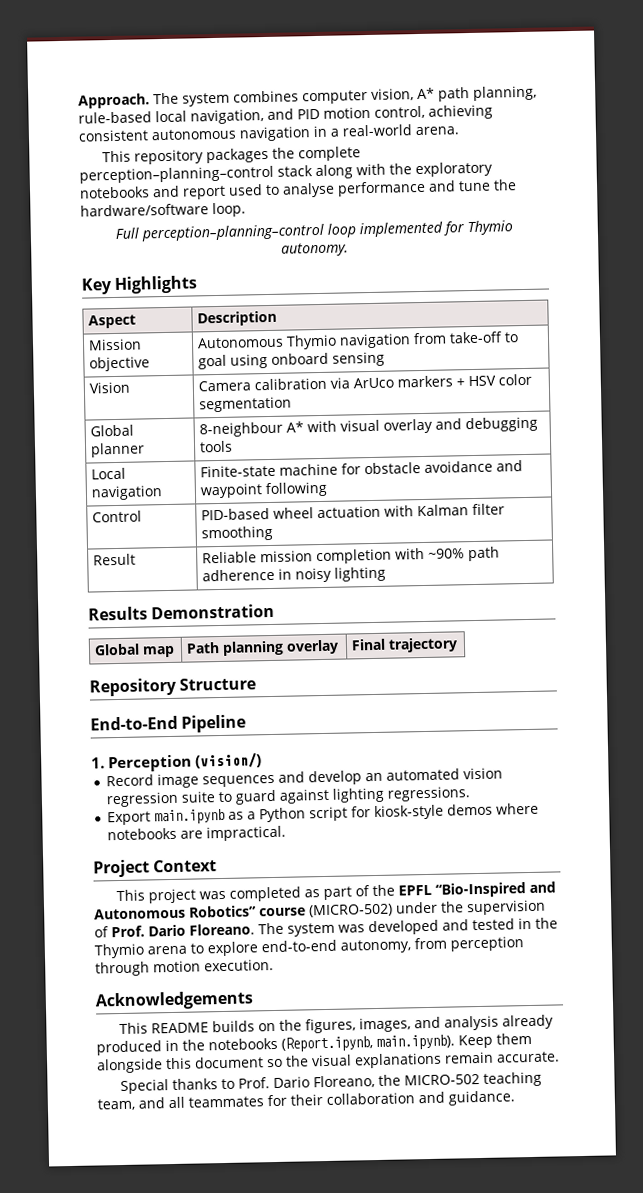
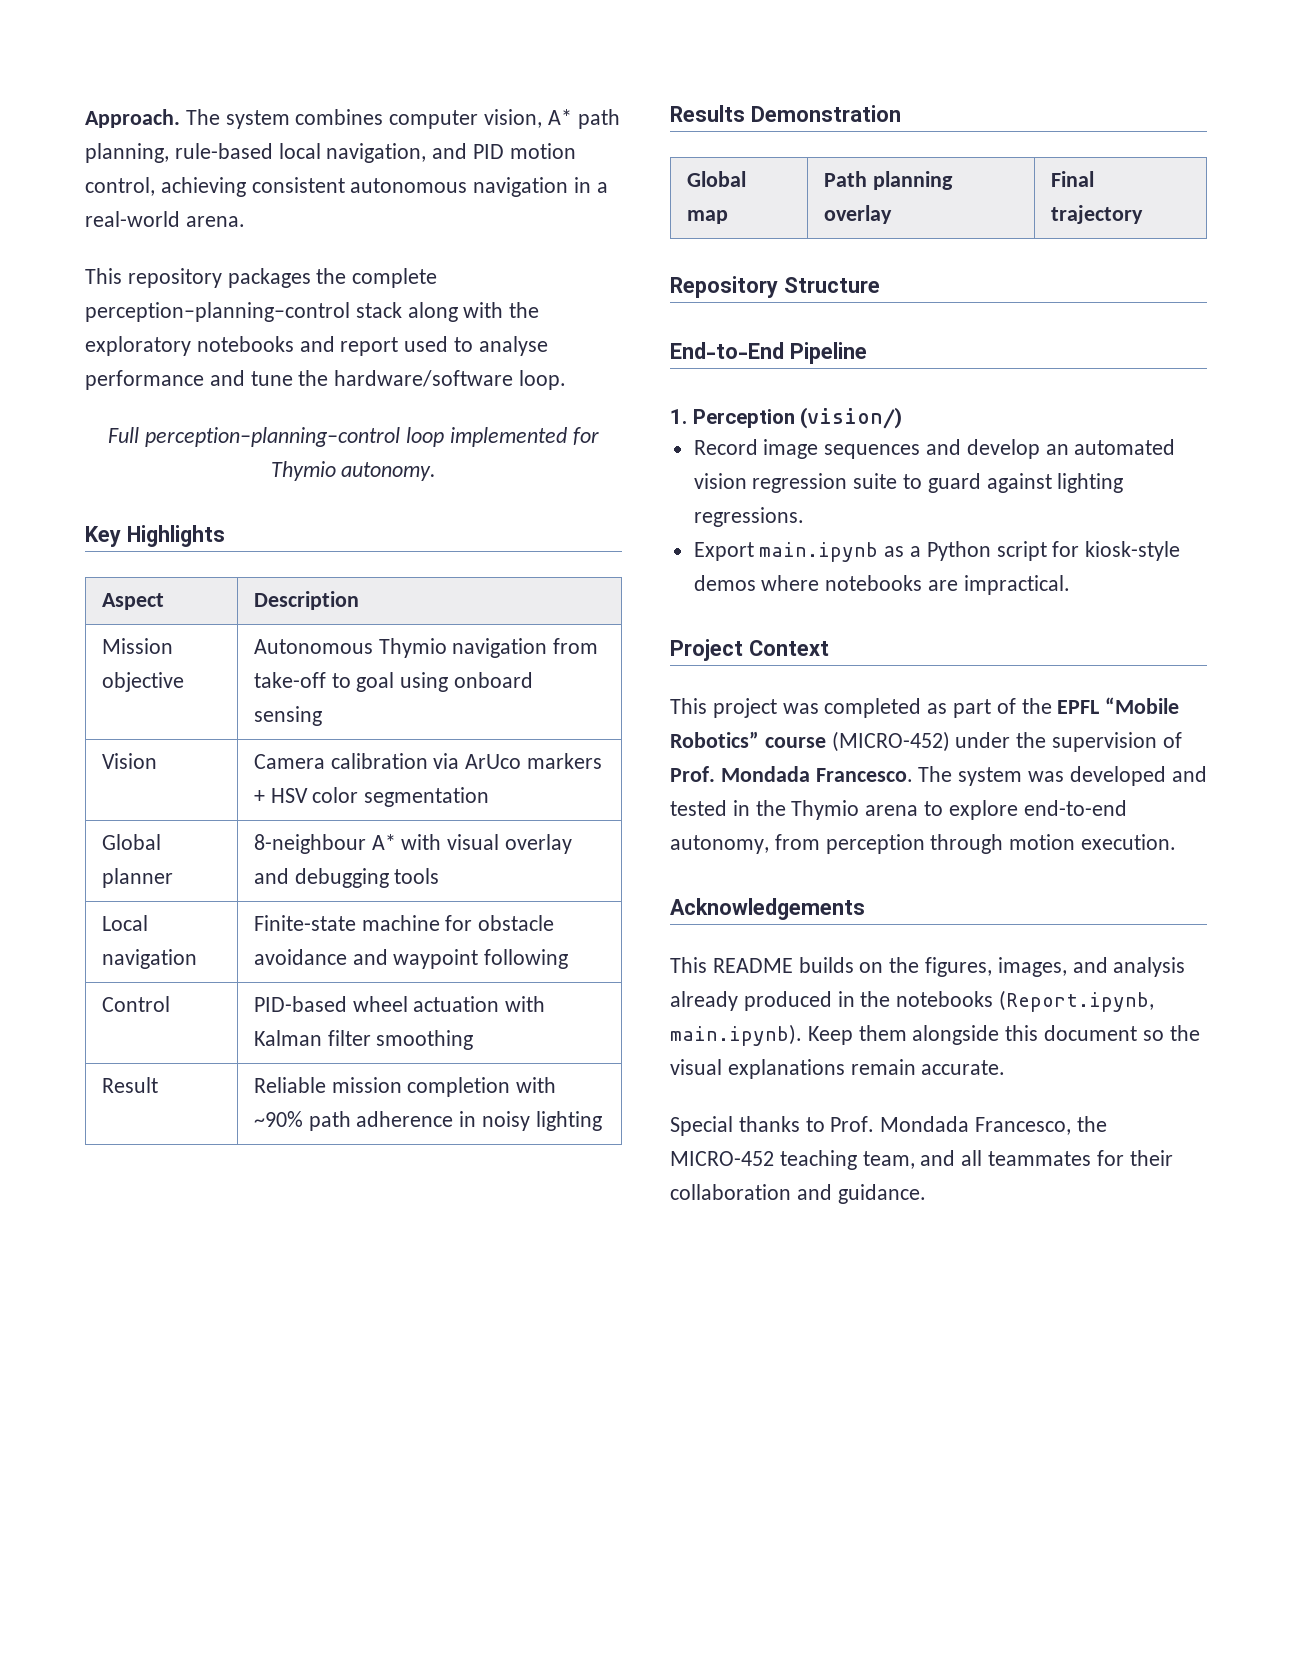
[434,881,556,898] [94,907,186,920] “Bio-Inspired and Autonomous -> [1105,697,1180,714] “Mobile
[309,903,393,918] (MICRO-502) -> [831,731,950,752] (MICRO-452)
[148,923,255,937] Dario Floreano. -> [720,766,913,782] Mondada Francesco.
[272,1074,480,1089] Dario Floreano, the MICRO-502 -> [880,1116,1107,1135] [670,1151,774,1166] Mondada Francesco, the MICRO-452

